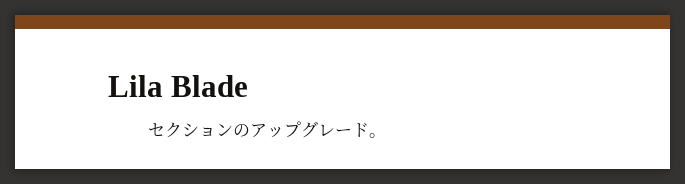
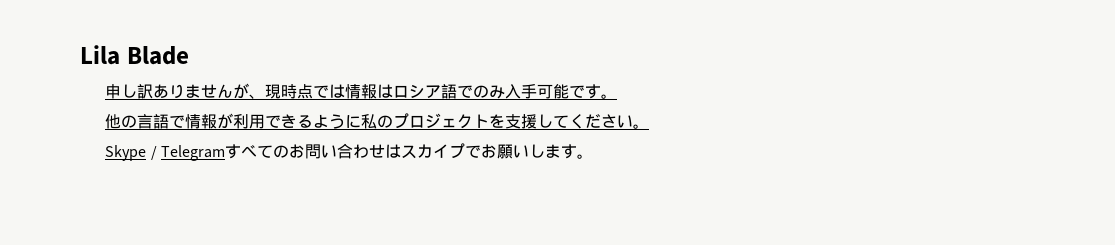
[147,121,369,138] セクションのアップグレード -> [105,83,618,99] [105,113,650,129] [105,143,578,161] 申し訳ありませんが、現時点では情報はロシア語でのみ入手可能です。 // 他の言語で情報が利用できるように私のプロジェクトを支援してください。 // Skype / Telegramすべてのお問い合わせはスカイプでお願いします

